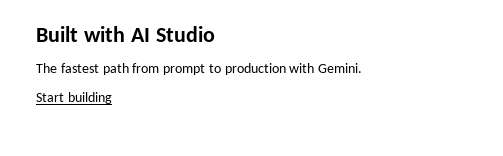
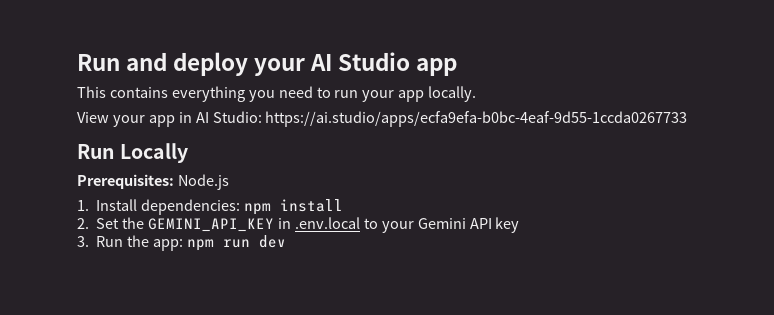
[36,26,215,42] [36,63,363,75] [36,92,112,104] Built with AI Studio // The fastest path from prompt to production with Gemini. // Start building -> [77,52,458,76] [77,86,477,102] [77,111,688,127] [77,143,189,163] [77,174,229,190] [77,199,344,215] [77,217,520,233] [77,235,286,251] Run and deploy your AI Studio app // This contains everything you need to run your app locally. // View your app in AI Studio: https://ai.studio/apps/ecfa9efa-b0bc-4eaf-9d55-1ccda0267733 // Run Locally // Prerequisites: Node.js // 1. Install dependencies: npm install // 2. Set the GEMINI_API_KEY in .env.local to your Gemini API key // 3. Run the app: npm run dev

